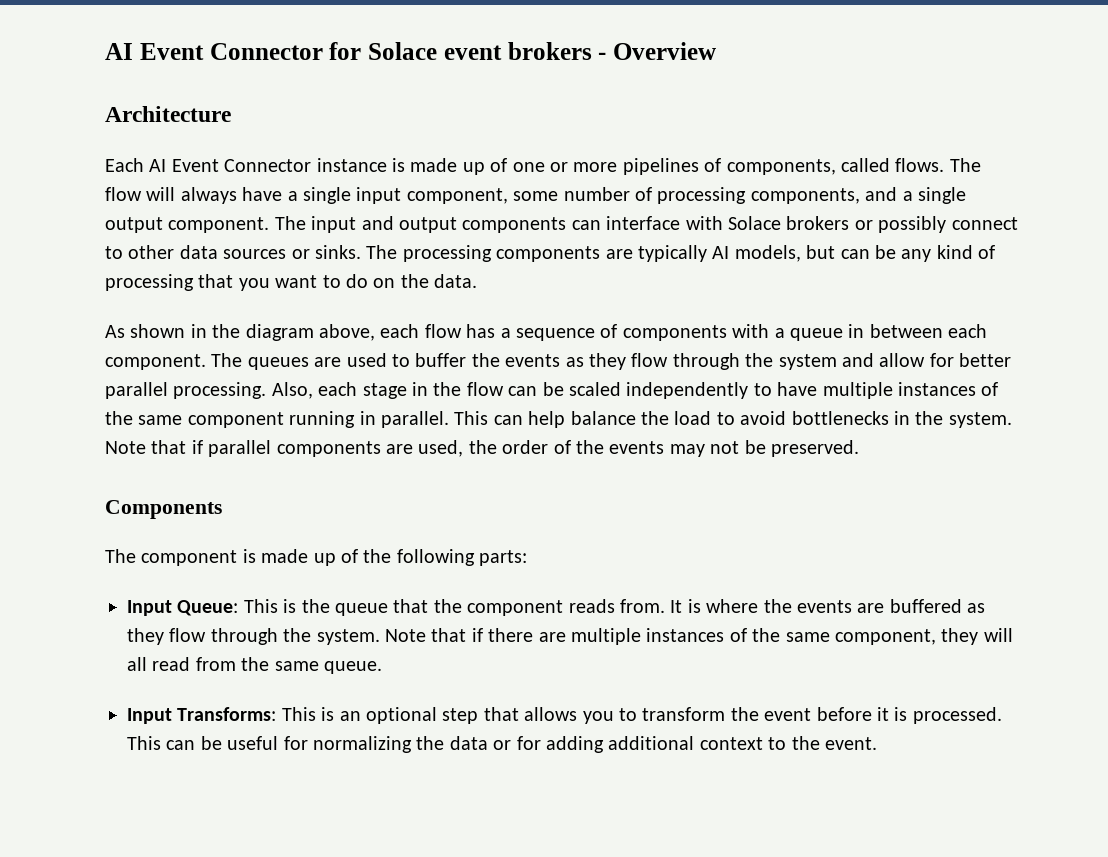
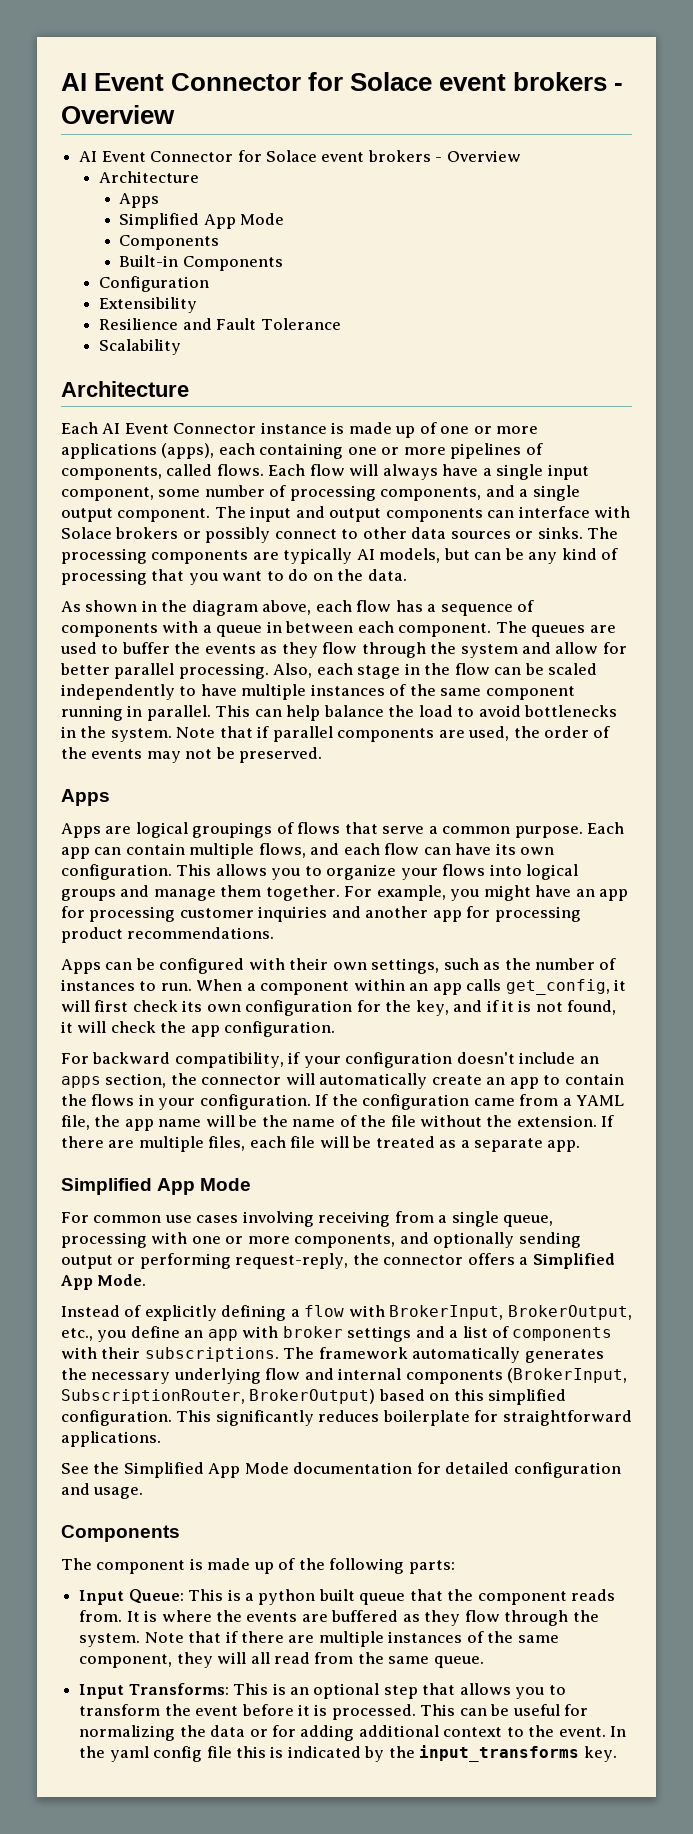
[105,42,716,60] AI Event Connector for Solace event brokers - Overview -> [61,72,624,91] [61,105,175,124] [79,150,521,162] [99,171,200,183] [119,193,160,208] [119,213,285,229] [119,235,220,250] [119,255,283,271] [99,276,210,292] [99,297,198,313] [99,318,341,330] [99,339,182,355] AI Event Connector for Solace event brokers - Overview // AI Event Connector for Solace event brokers - Overview // Architecture // Apps // Simplified App Mode // Components // Built-in Components // Configuration // Extensibility // Resilience and Fault Tolerance // Scalability
(618, 167) none -> [61,443,446,459] applications (apps), each containing one or more
[949,158,981,172] The -> [268,464,306,476] Each
(859, 448) none -> [61,789,110,806] [61,822,625,838] [61,843,555,859] [61,864,579,880] [61,885,629,901] [61,906,581,922] [61,927,275,943] [61,958,617,974] [61,979,627,995] [61,1000,617,1016] [61,1021,336,1037] [61,1052,599,1068] [61,1073,624,1089] [61,1094,625,1110] [61,1115,615,1131] [61,1136,581,1152] [61,1178,252,1195] [61,1211,554,1227] [61,1232,581,1248] [61,1253,615,1269] [61,1274,147,1290] [61,1305,632,1321] [61,1326,613,1342] [61,1347,604,1363] [61,1368,628,1384] [61,1389,567,1405] [61,1410,632,1426] [61,1431,161,1447] [61,1462,621,1478] [61,1483,144,1499] // Apps // Apps are logical groupings of flows that serve a common purpose. Each app can contain multiple flows, and each flow can have its own configuration. This allows you to organize your flows into logical groups and manage them together. For example, you might have an app for processing customer inquiries and another app for processing product recommendations. // Apps can be configured with their own settings, such as the number of instances to run. When a component within an app calls get_config, it will first check its own configuration for the key, and if it is not found, it will check the app configuration. // For backward compatibility, if your configuration doesn't include an apps section, the connector will automatically create an app to contain the flows in your configuration. If the configuration came from a YAML file, the app name will be the name of the file without the extension. If there are multiple files, each file will be treated as a separate app. // Simplified App Mode // For common use cases involving receiving from a single queue, processing with one or more components, and optionally sending output or performing request-reply, the connector offers a Simplified App Mode. // Instead of explicitly defining a flow with BrokerInput, BrokerOutput, etc., you define an app with broker settings and a list of components with their subscriptions. The framework automatically generates the necessary underlying flow and internal components (BrokerInput, SubscriptionRouter, BrokerOutput) based on this simplified configuration. This significantly reduces boilerplate for straightforward applications. // See the Simplified App Mode documentation for detailed configuration and usage.
[301,599,330,613] the -> [244,1589,355,1605] a python built
(877, 743) none -> [610,1726,627,1737] [79,1745,617,1762] In the yaml config file this is indicated by the input_transforms key.

